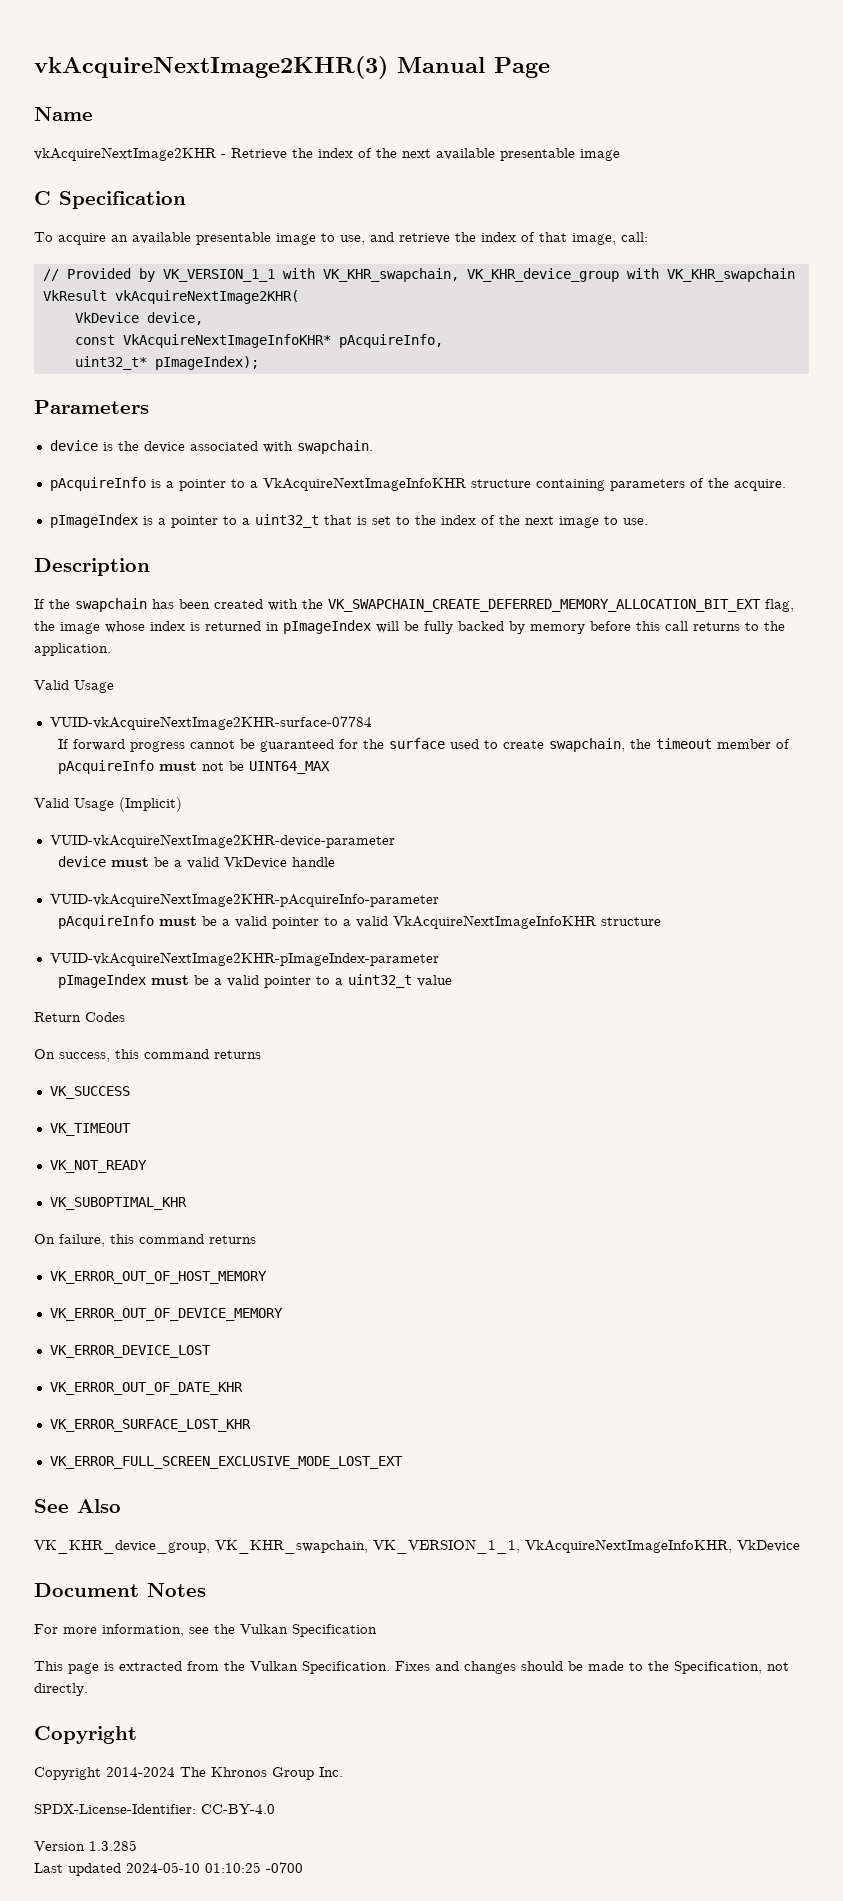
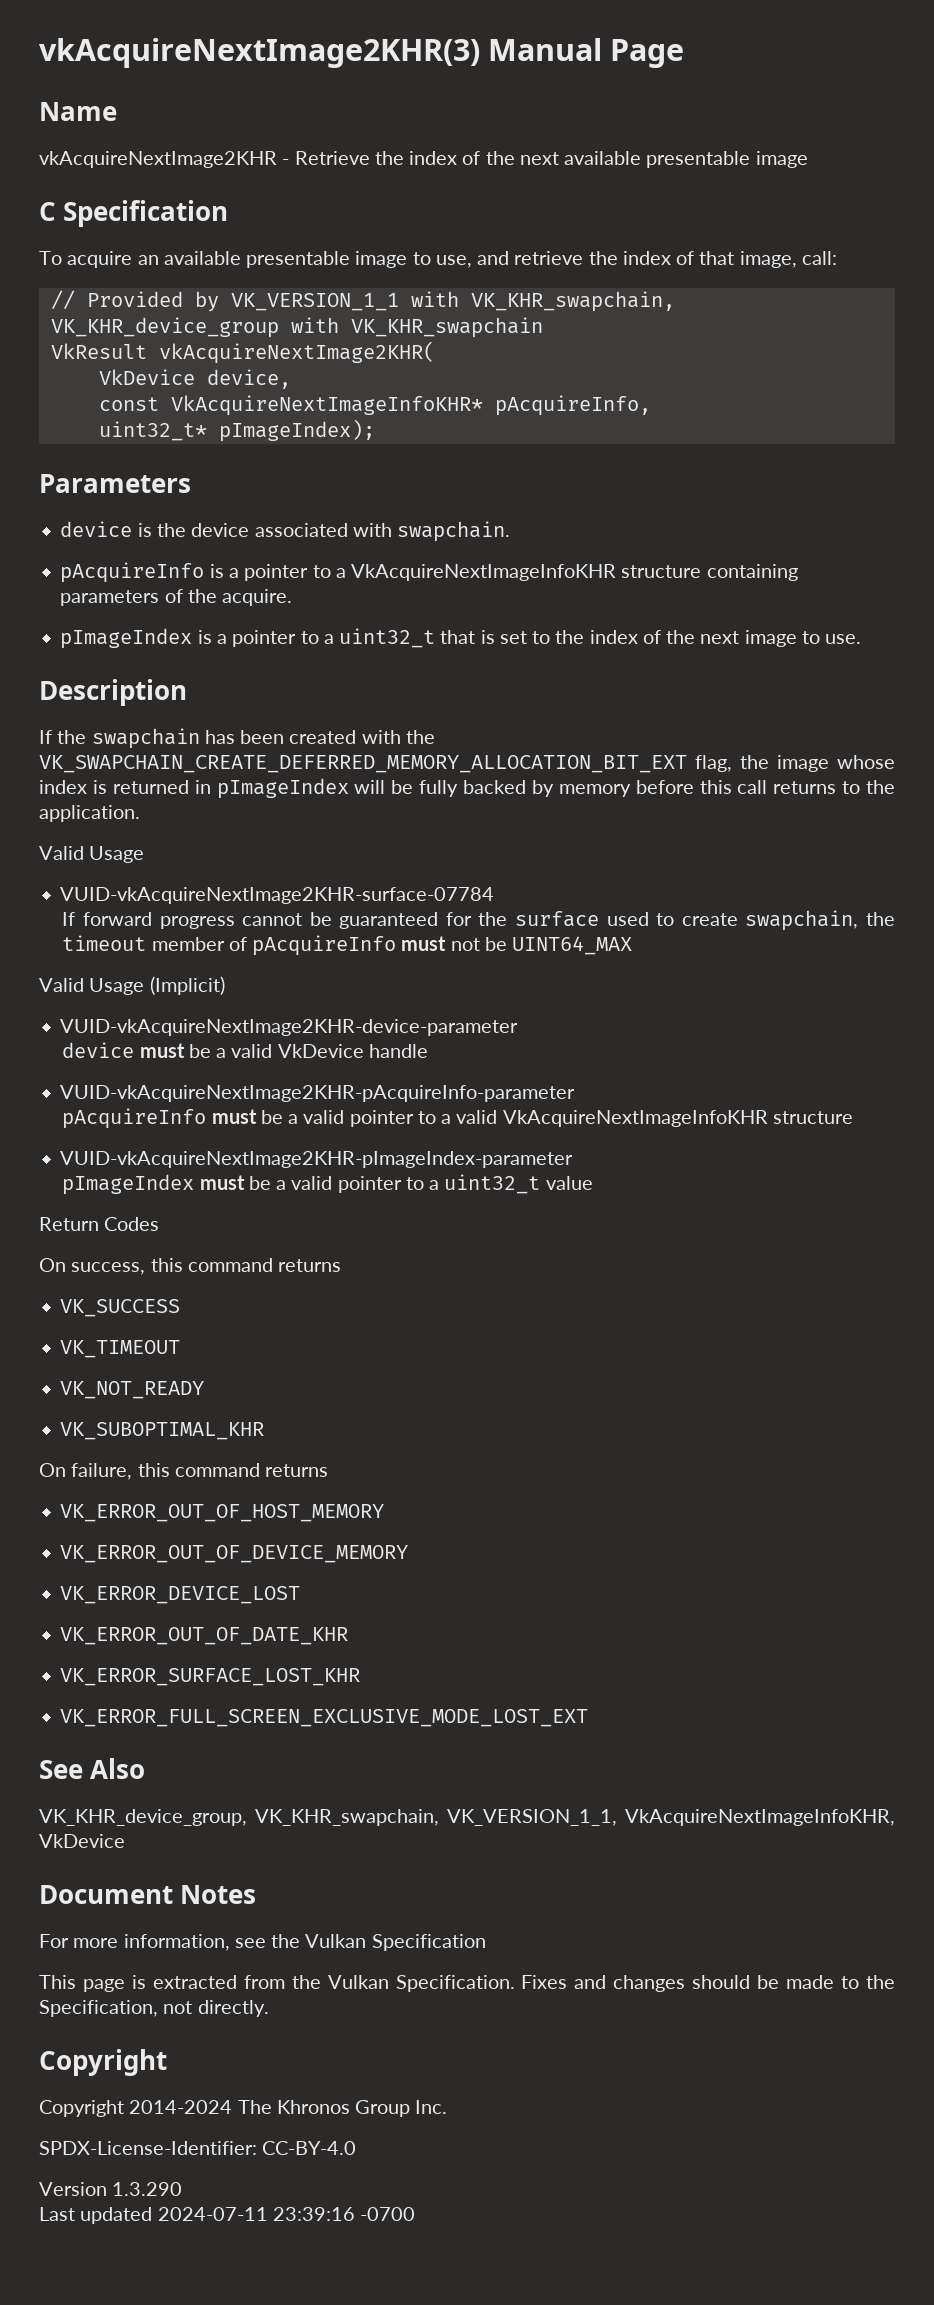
[89,1840,137,1851] 1.3.285 -> [112,2182,183,2196] 1.3.290
[126,1862,261,1873] 2024-05-10 01:10:25 -> [157,2207,355,2221] 2024-07-11 23:39:16

